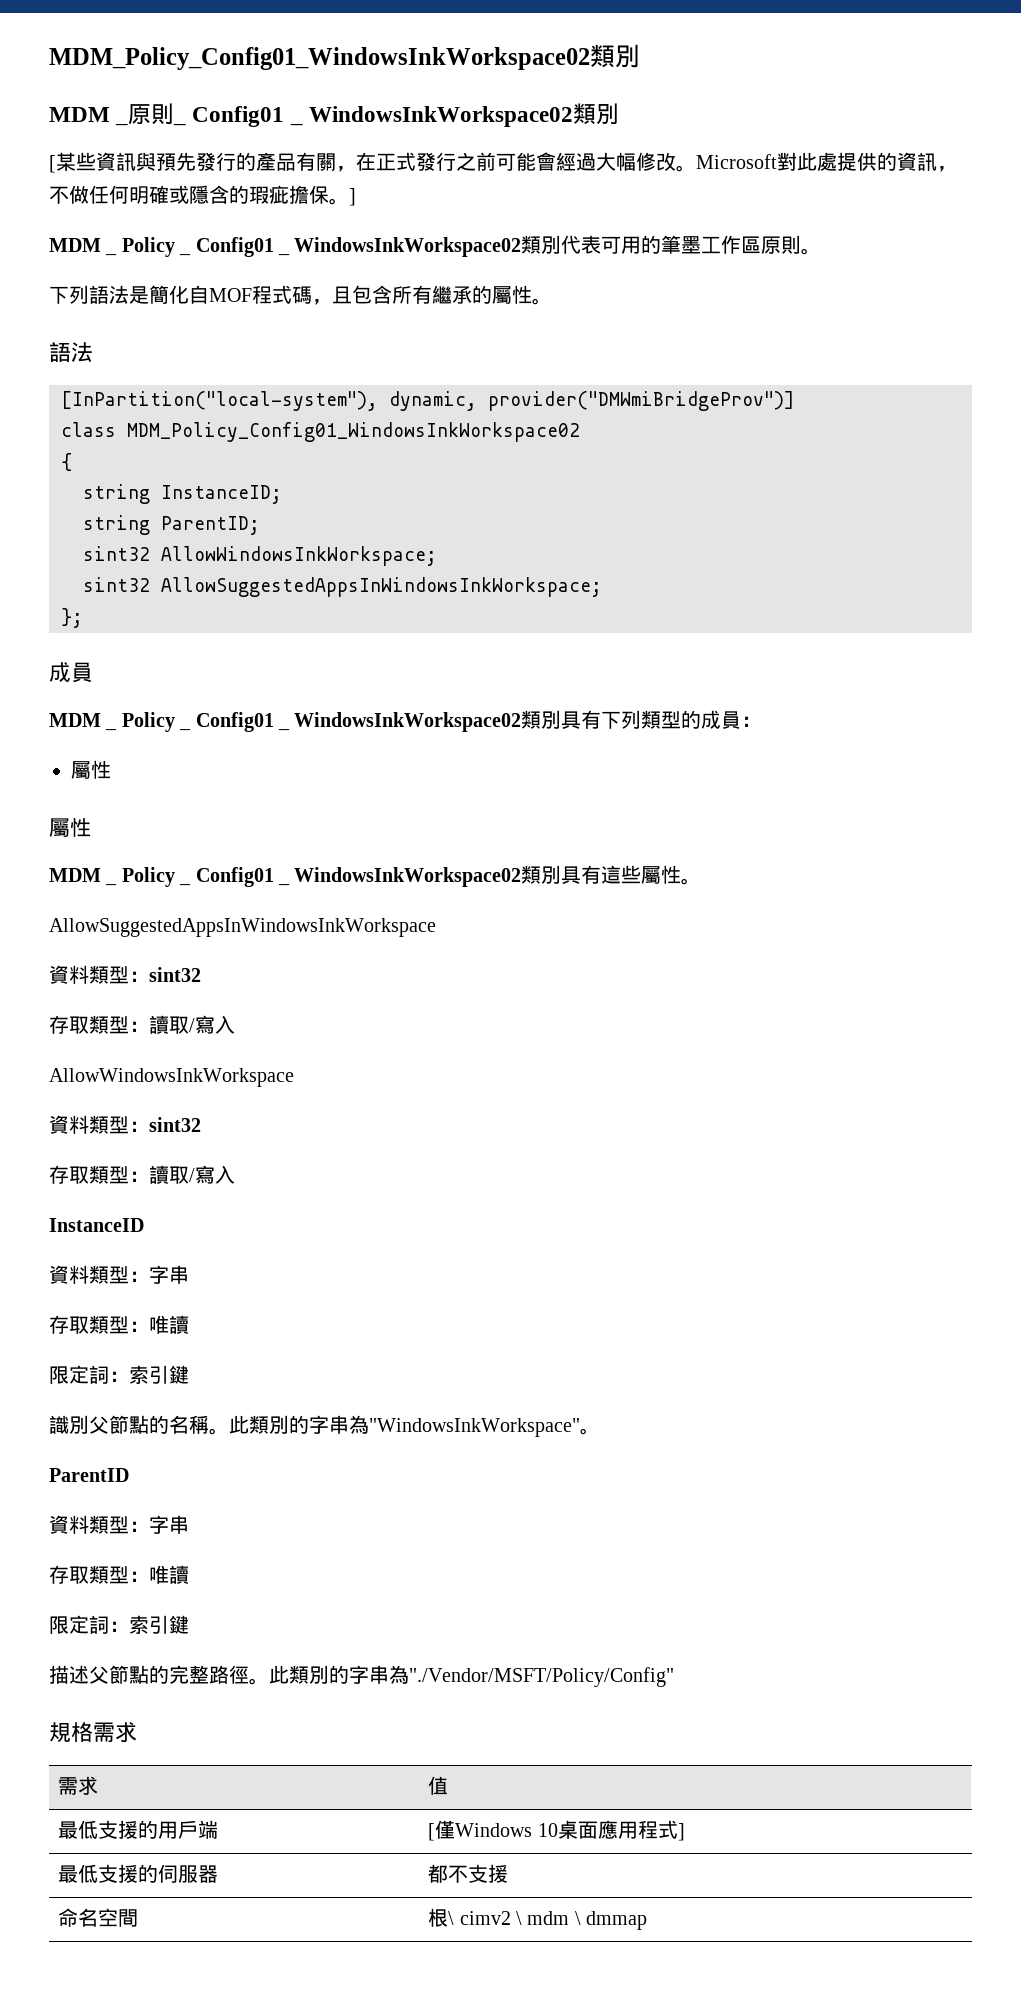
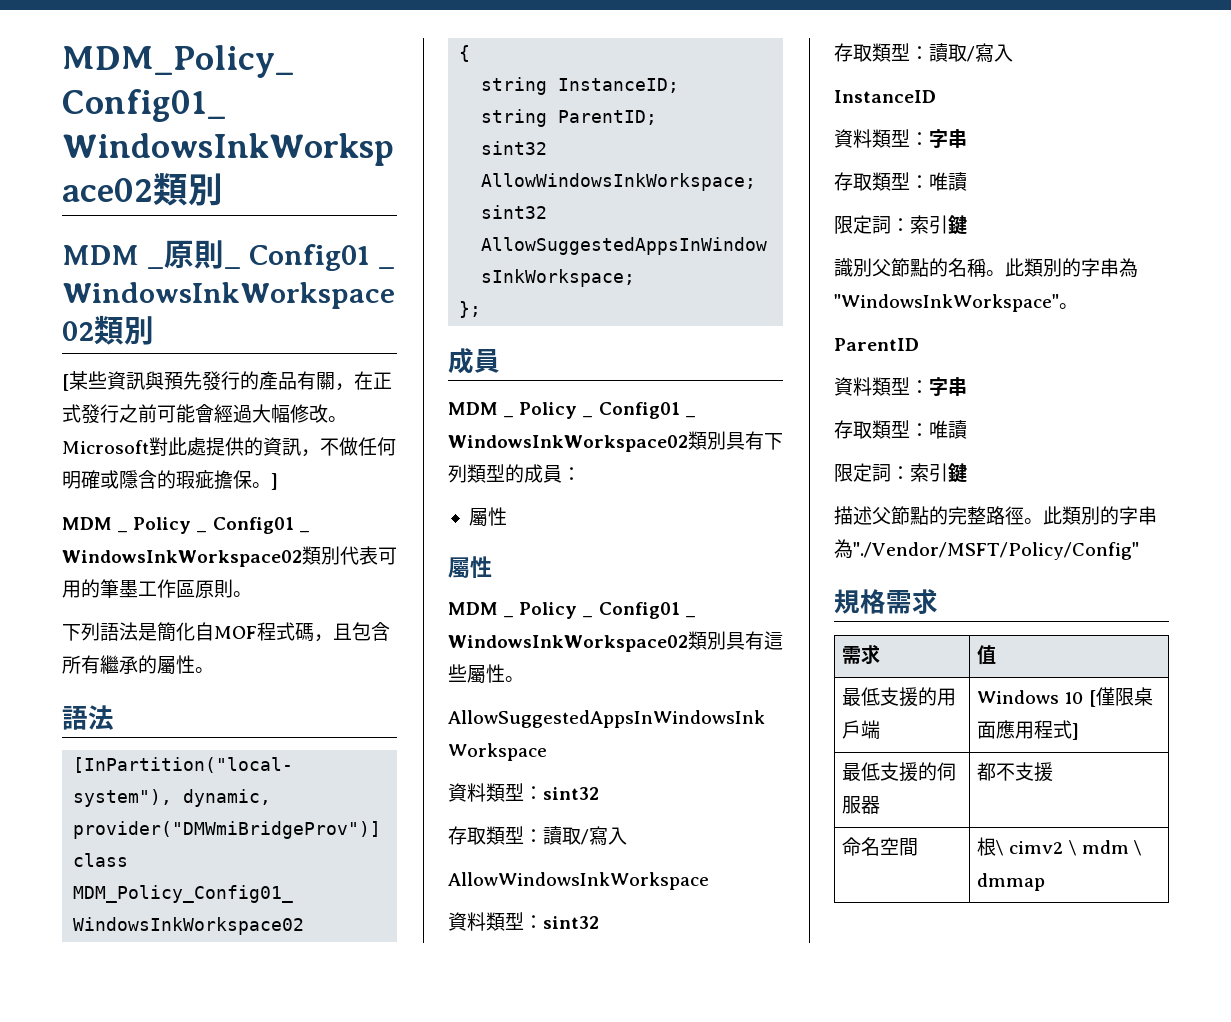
[428,1820,558,1841] [僅Windows 10 -> [977,687,1134,707] Windows 10 [僅限

